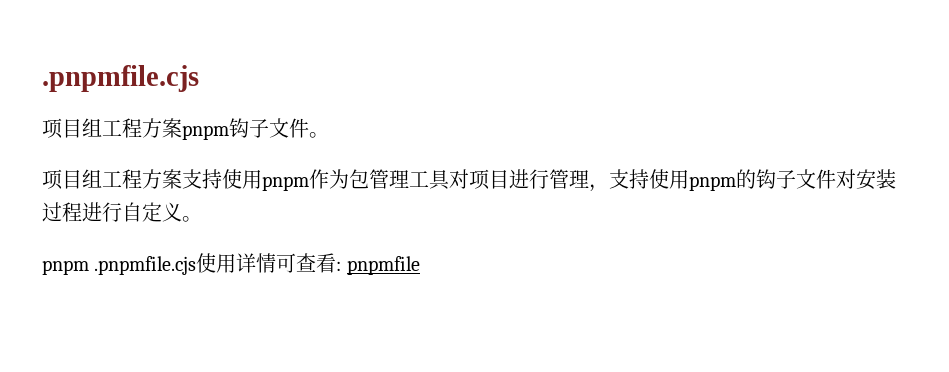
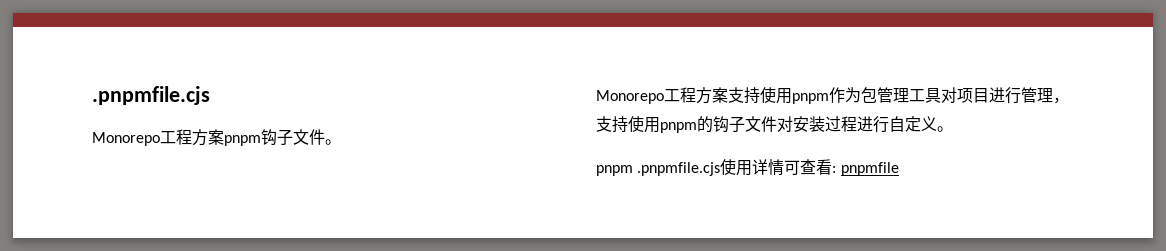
[42,118,102,139] 项目组 -> [92,132,160,146] Monorepo
[42,169,102,190] 项目组 -> [596,90,664,104] Monorepo

